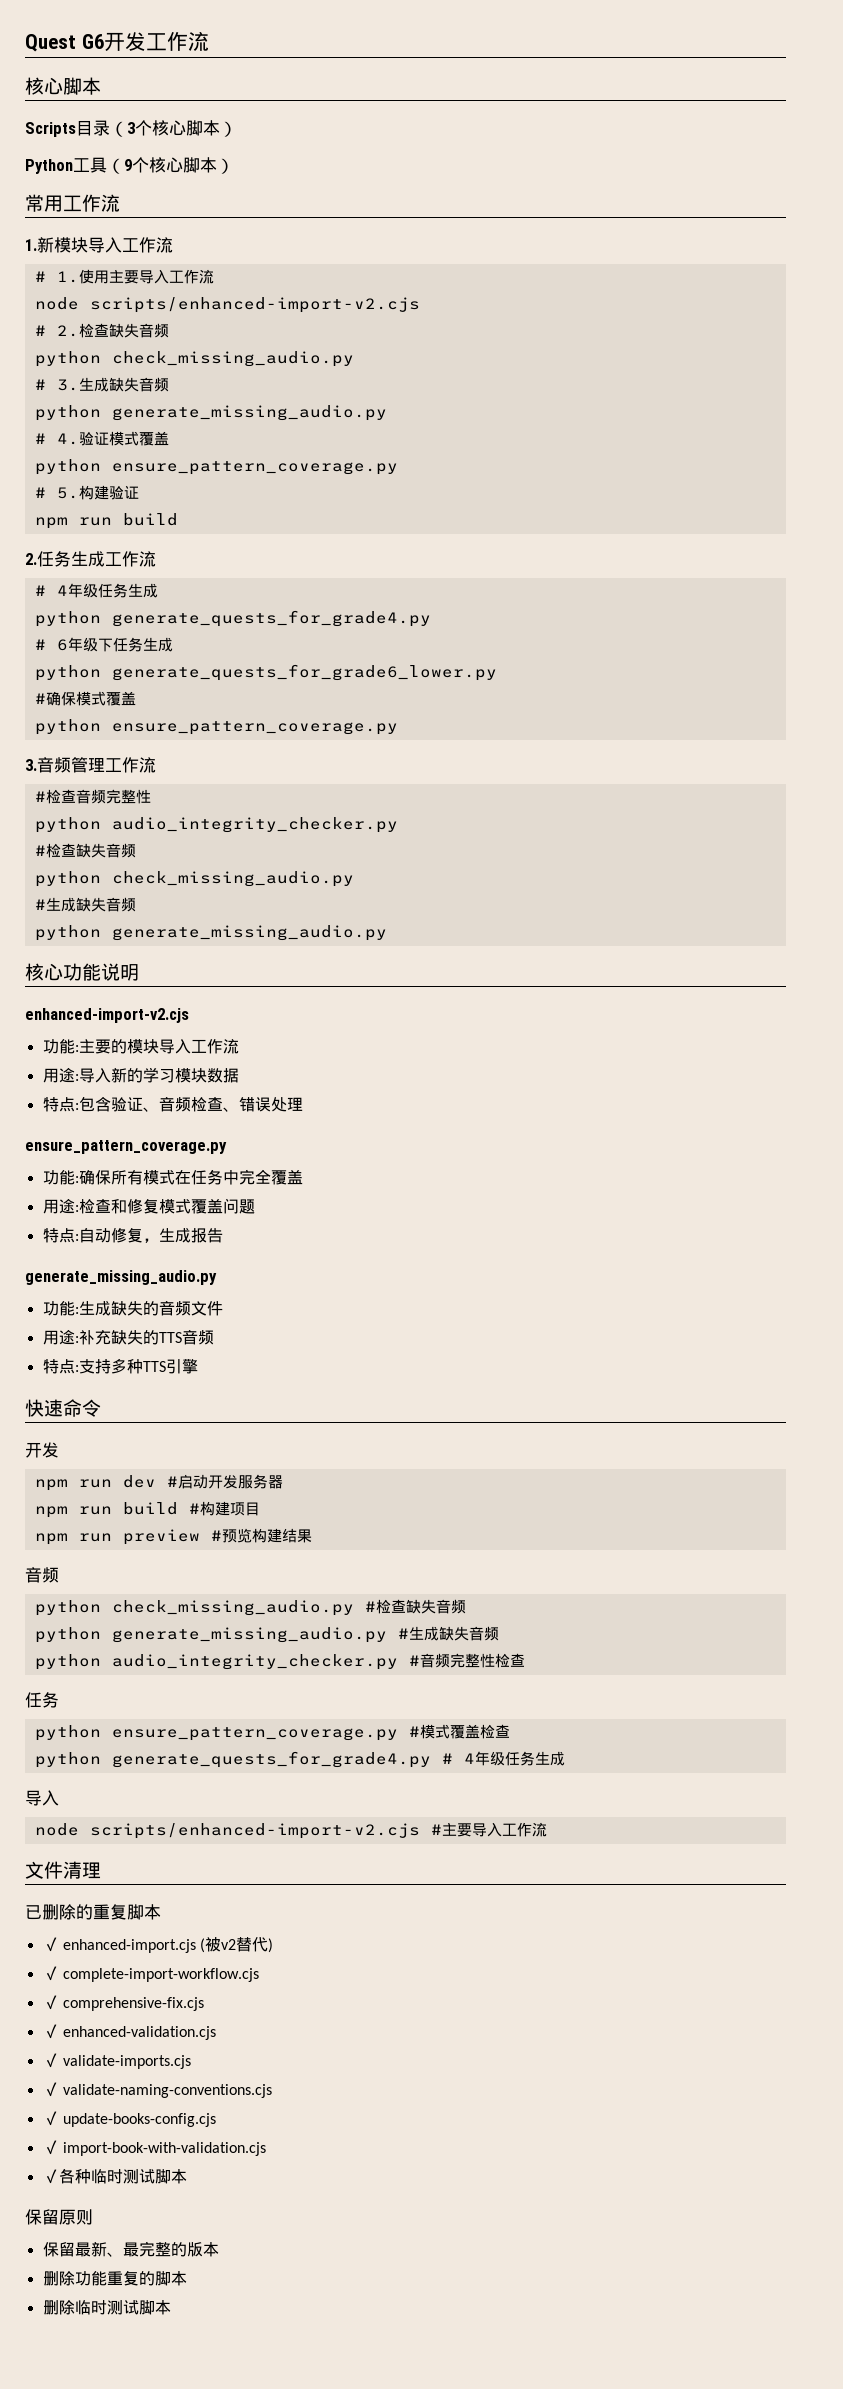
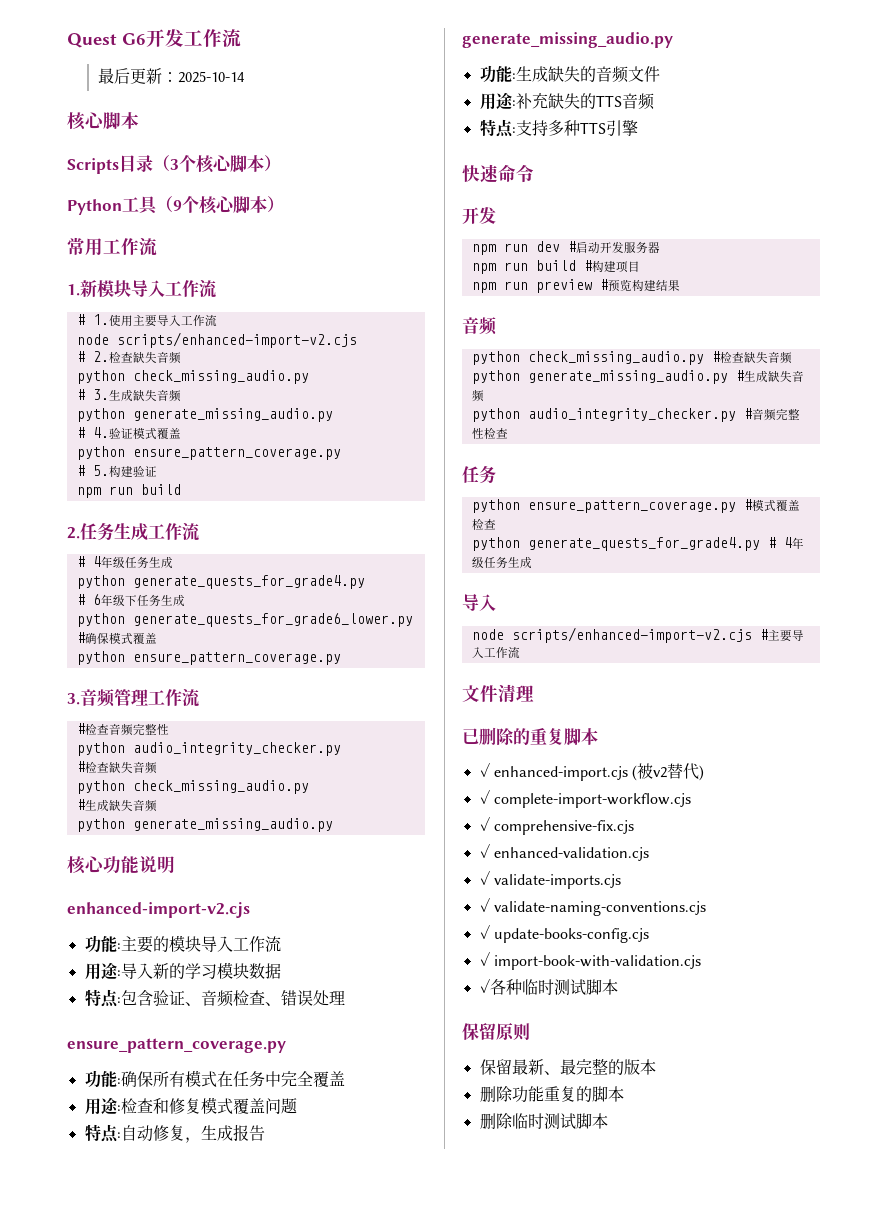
(209, 41) none -> [97,68,245,84] // 最后更新：2025-10-14

